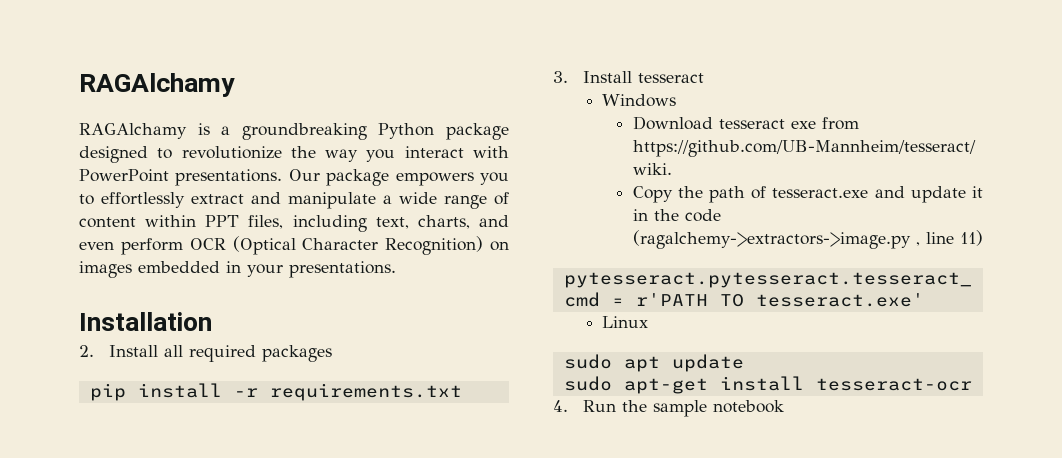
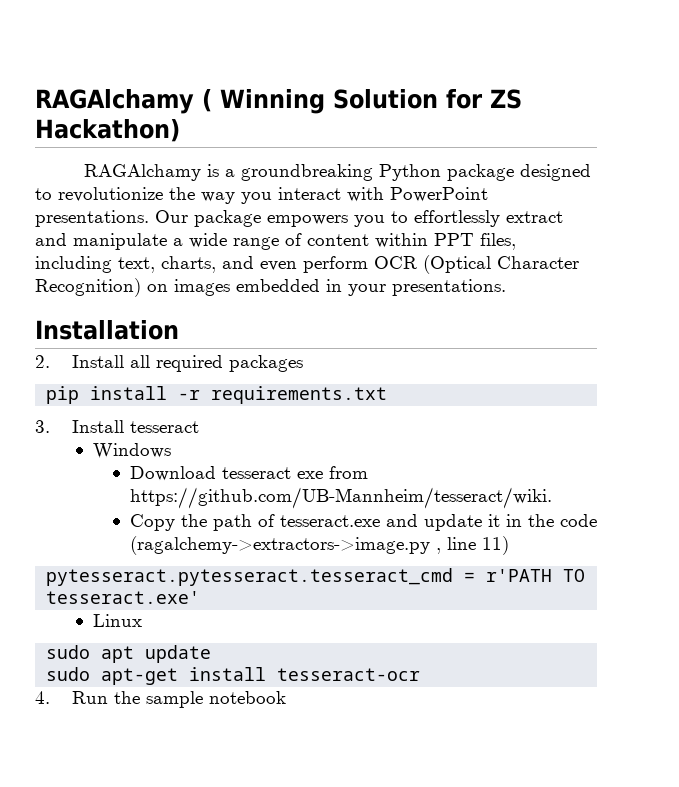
[79,73,235,97] RAGAlchamy -> [35,89,522,114] [35,119,180,142] RAGAlchamy ( Winning Solution for ZS Hackathon)

